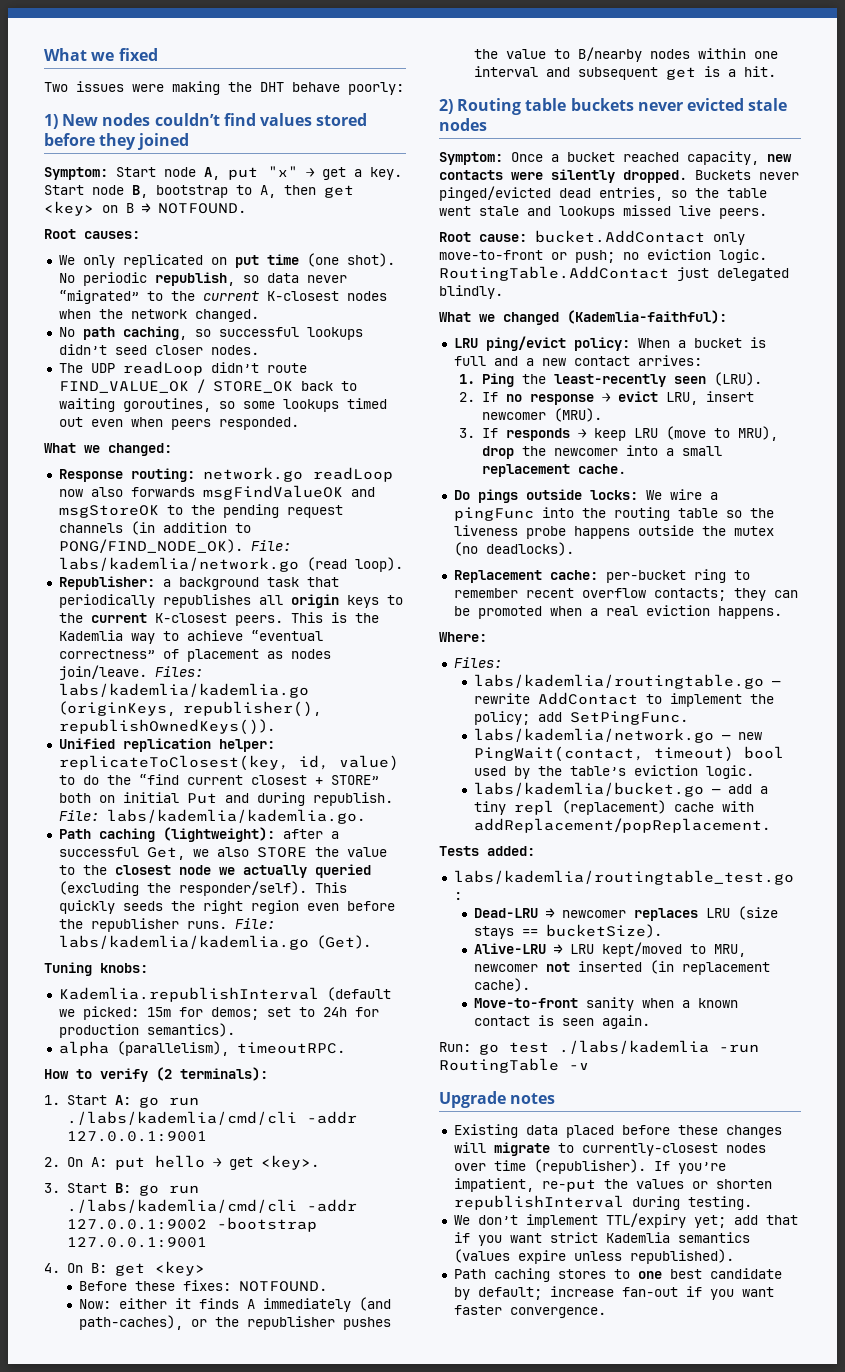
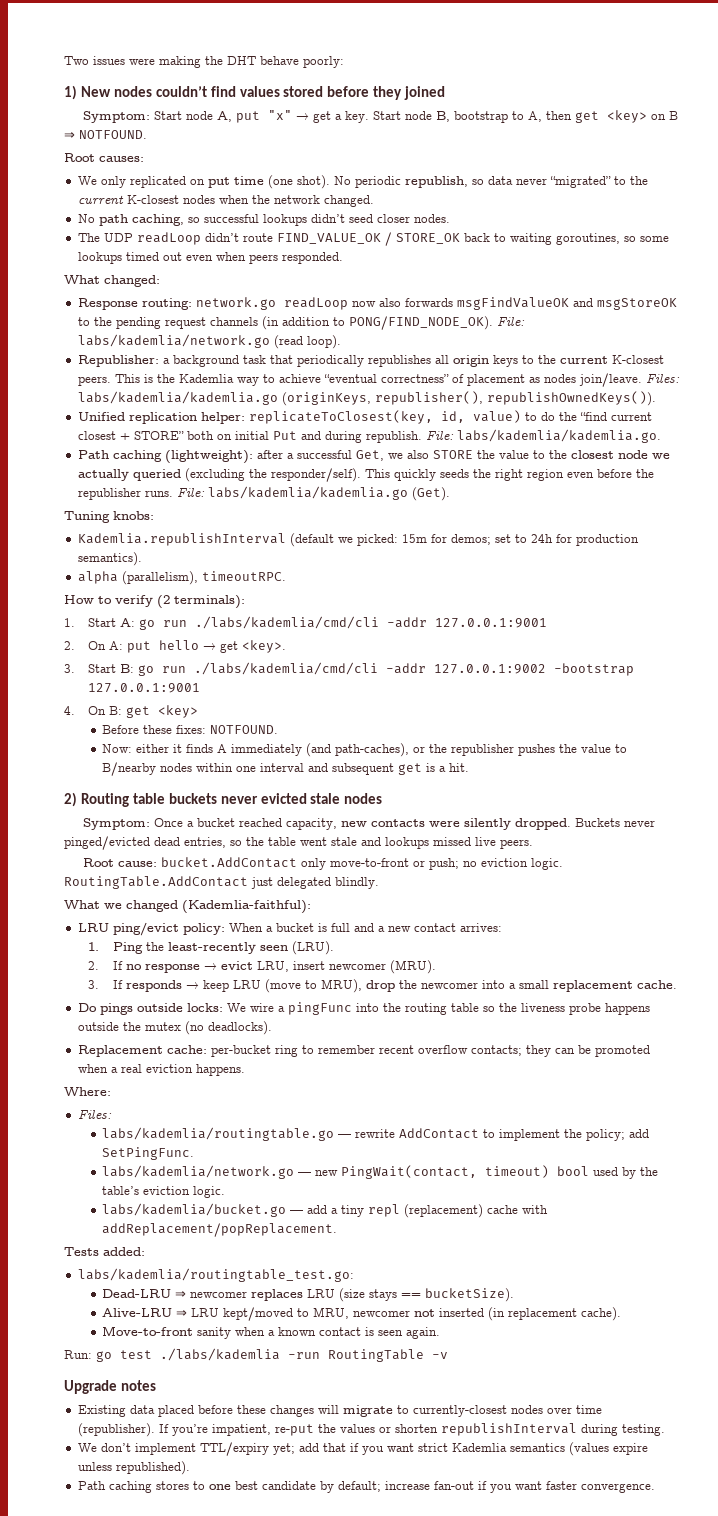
[44,48,158,61] What we fixed // -> (64, 60) none
[84,445,100,453] we -> (100, 279) none

